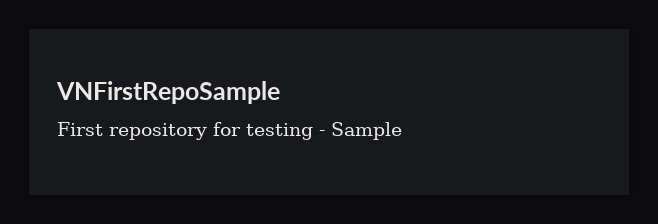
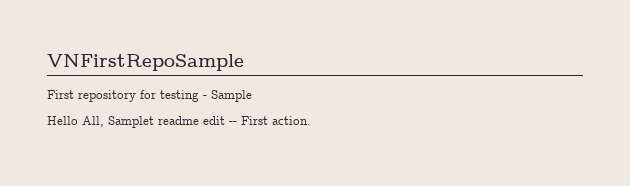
(402, 131) none -> [47,116,311,128] // Hello All, Samplet readme edit -- First action.

